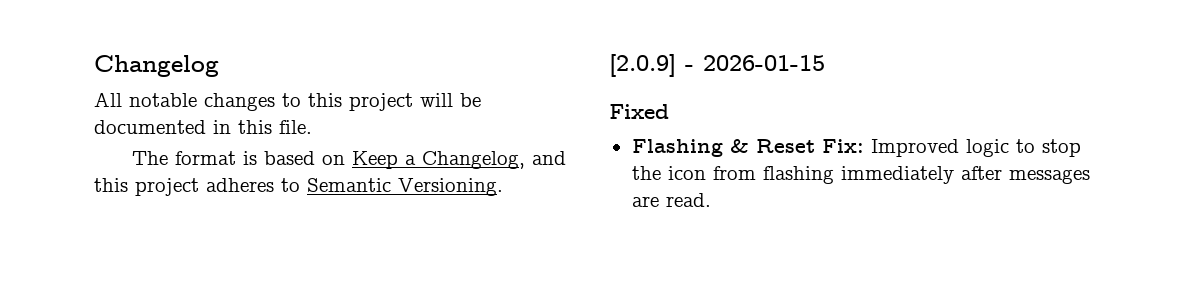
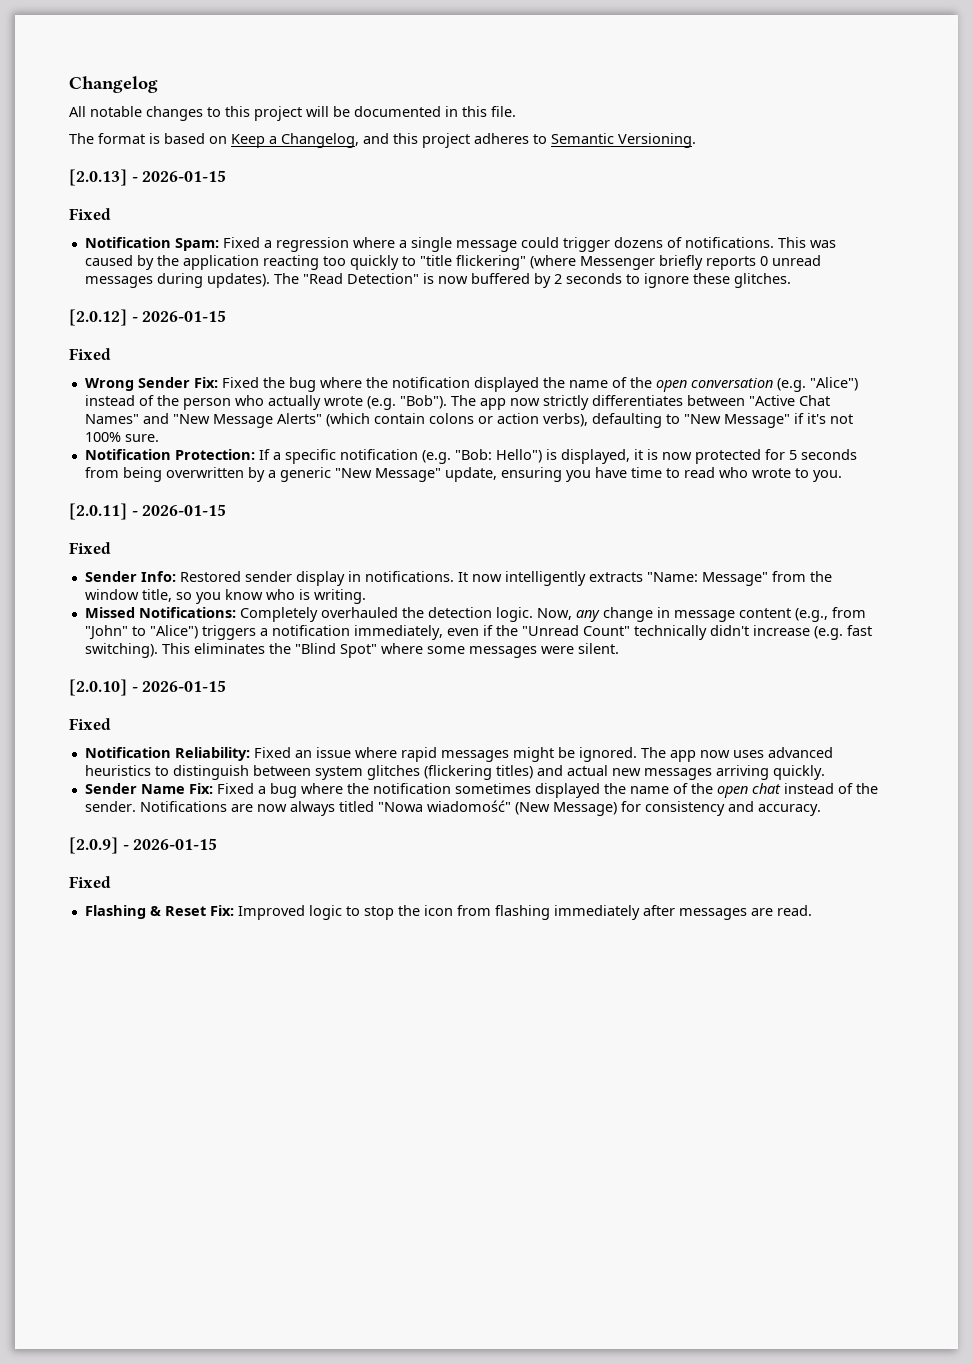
(503, 187) none -> [69,169,227,186] [69,208,111,220] [84,237,836,252] [84,255,821,270] [84,273,791,288] [69,309,227,326] [69,348,111,360] [84,377,858,392] [84,395,830,410] [84,413,853,428] [84,432,159,442] [84,449,857,464] [84,467,842,482] [69,503,227,520] [69,542,111,554] [84,571,832,586] [84,589,366,604] [84,607,866,622] [84,625,872,640] [84,643,619,658] [69,679,227,696] [69,718,111,730] [84,747,833,762] [84,765,825,780] [84,783,878,798] [84,800,821,816] // [2.0.13] - 2026-01-15 // Fixed // Notification Spam: Fixed a regression where a single message could trigger dozens of notifications. This was caused by the application reacting too quickly to "title flickering" (where Messenger briefly reports 0 unread messages during updates). The "Read Detection" is now buffered by 2 seconds to ignore these glitches. // [2.0.12] - 2026-01-15 // Fixed // Wrong Sender Fix: Fixed the bug where the notification displayed the name of the open conversation (e.g. "Alice") instead of the person who actually wrote (e.g. "Bob"). The app now strictly differentiates between "Active Chat Names" and "New Message Alerts" (which contain colons or action verbs), defaulting to "New Message" if it's not 100% sure. // Notification Protection: If a specific notification (e.g. "Bob: Hello") is displayed, it is now protected for 5 seconds from being overwritten by a generic "New Message" update, ensuring you have time to read who wrote to you. // [2.0.11] - 2026-01-15 // Fixed // Sender Info: Restored sender display in notifications. It now intelligently extracts "Name: Message" from the window title, so you know who is writing. // Missed Notifications: Completely overhauled the detection logic. Now, any change in message content (e.g., from "John" to "Alice") triggers a notification immediately, even if the "Unread Count" technically didn't increase (e.g. fast switching). This eliminates the "Blind Spot" where some messages were silent. // [2.0.10] - 2026-01-15 // Fixed // Notification Reliability: Fixed an issue where rapid messages might be ignored. The app now uses advanced heuristics to distinguish between system glitches (flickering titles) and actual new messages arriving quickly. // Sender Name Fix: Fixed a bug where the notification sometimes displayed the name of the open chat instead of the sender. Notifications are now always titled "Nowa wiadomość" (New Message) for consistency and accuracy.

